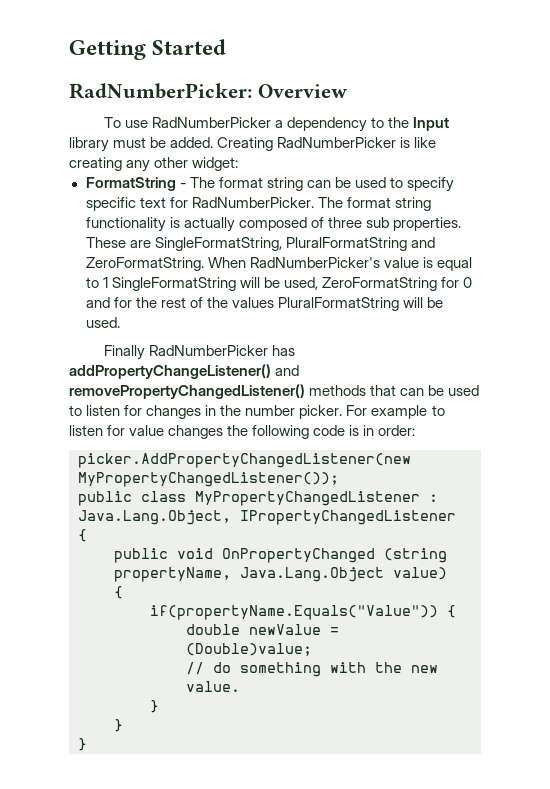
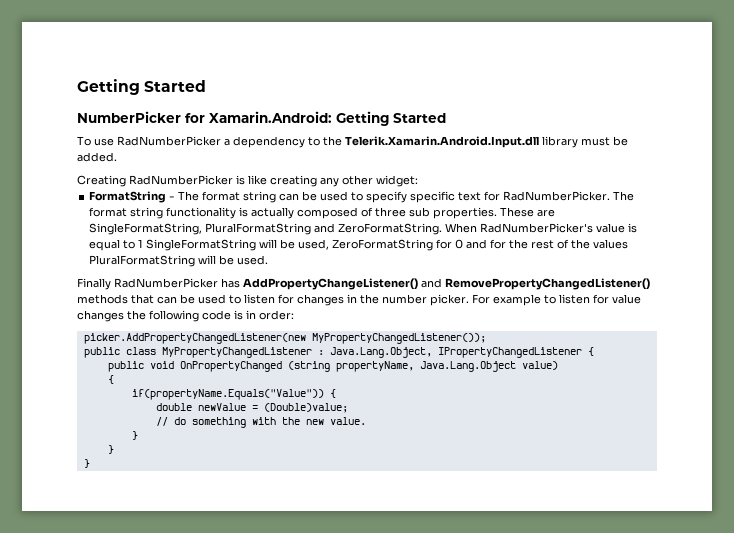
[69,39,227,60] [69,83,348,99] Getting Started // RadNumberPicker: Overview -> [77,79,207,95] [77,111,446,126] Getting Started // NumberPicker for Xamarin.Android: Getting Started
[413,117,450,131] Input -> [345,136,539,148] Telerik.Xamarin.Android.Input.dll
(214, 142) none -> (117, 157) //
[69,364,300,379] [69,384,305,399] addPropertyChangeListener() and removePropertyChangedListener() -> [243,278,650,290] AddPropertyChangeListener() and RemovePropertyChangedListener()

